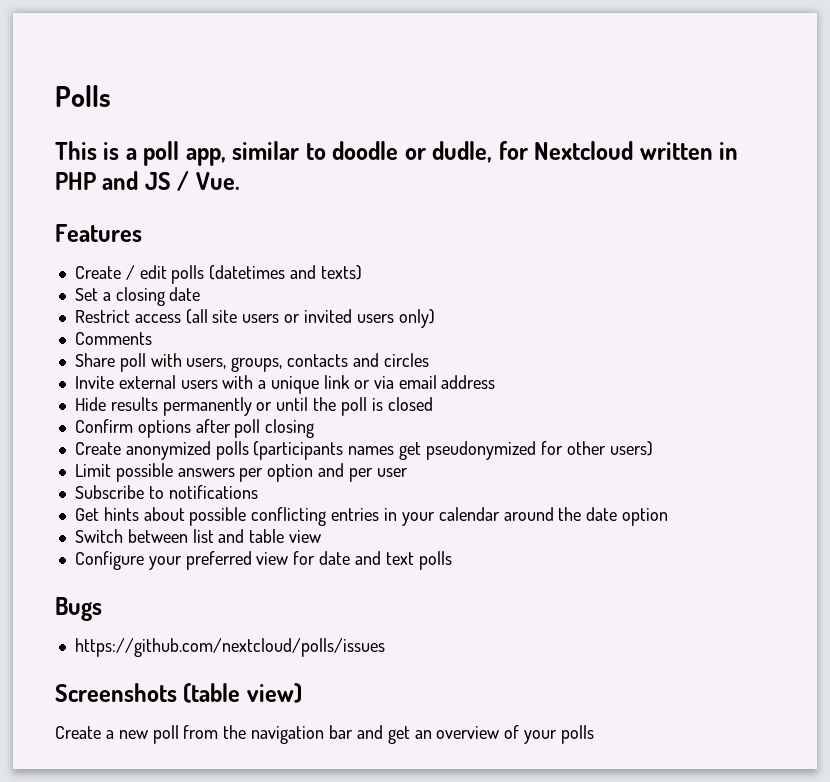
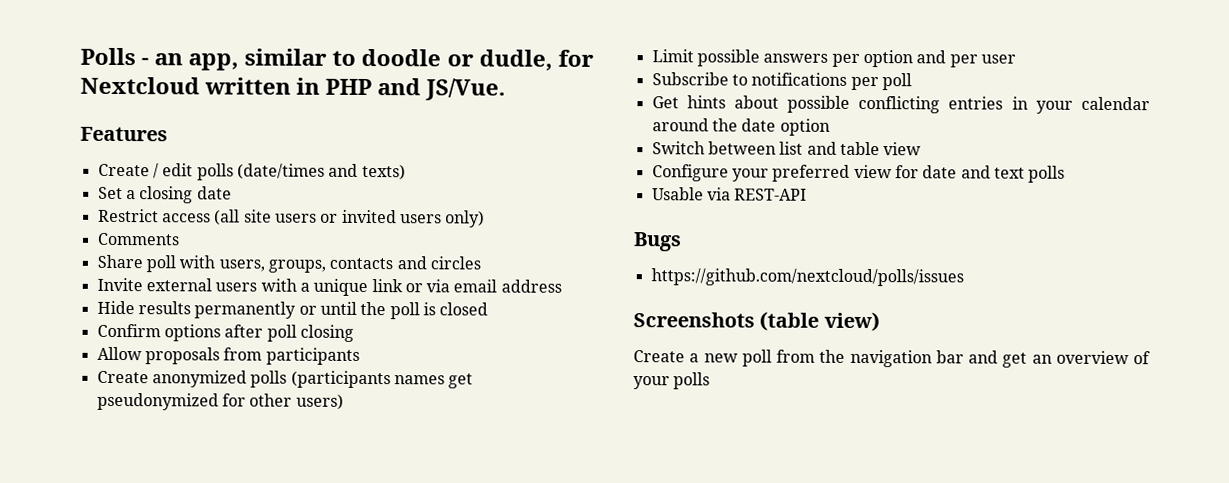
[55,141,180,166] // This is a poll -> [141,53,184,66] - an
[144,171,240,191] JS / Vue. -> [425,78,507,101] JS/Vue.
[209,265,286,280] (datetimes -> [236,163,325,180] (date/times
(315, 428) none -> [96,346,360,365] // Allow proposals from participants
(258, 492) none -> [850,73,912,91] per poll
(452, 560) none -> [651,187,808,201] // Usable via REST-API

